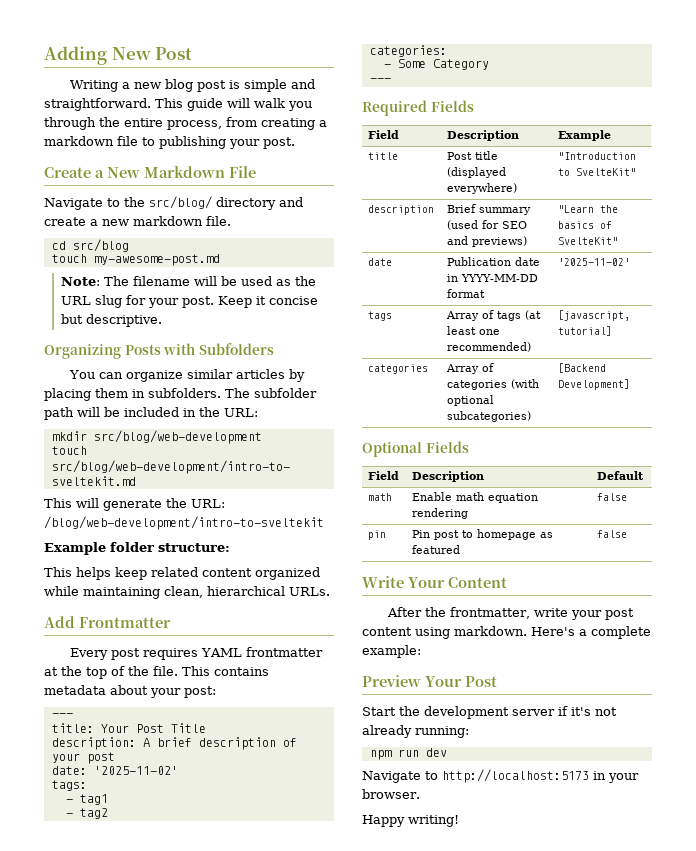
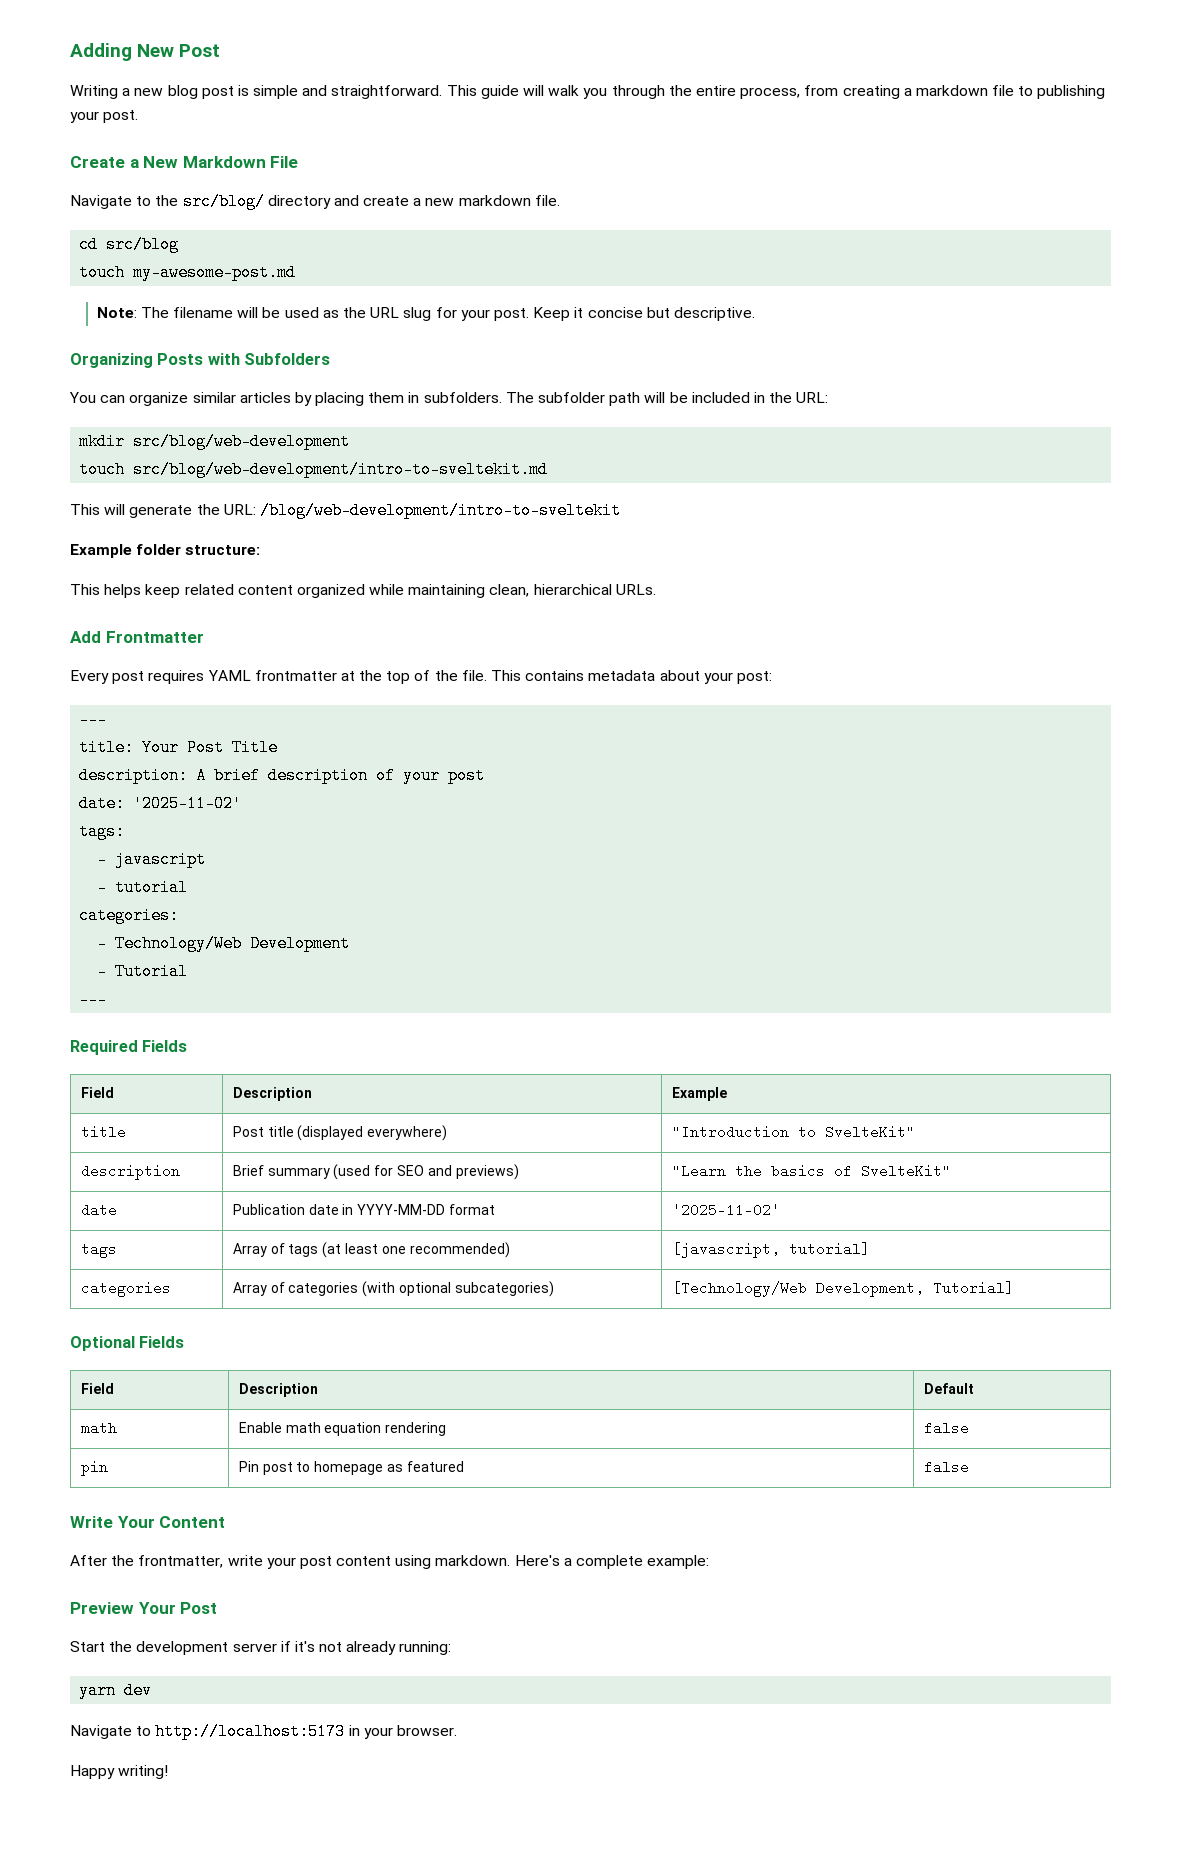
[79,794,108,805] [65,808,108,819] tag1 // - tag2 -> [115,851,207,868] [97,879,189,896] javascript // - tutorial
[397,59,489,70] Some Category -> [115,935,351,952] [97,963,189,980] Technology/Web Development // - Tutorial
[558,363,607,373] [558,379,631,390] [Backend Development] -> [671,1281,1014,1297] [Technology/Web Development, Tutorial]
[369,749,419,760] npm run -> [79,1682,117,1699] yarn

